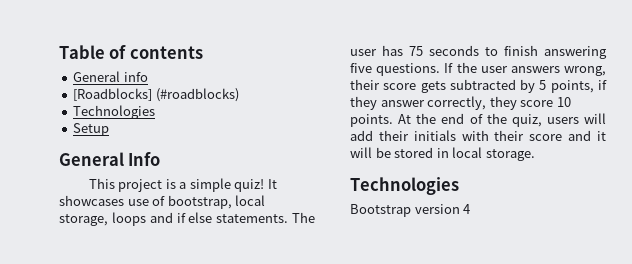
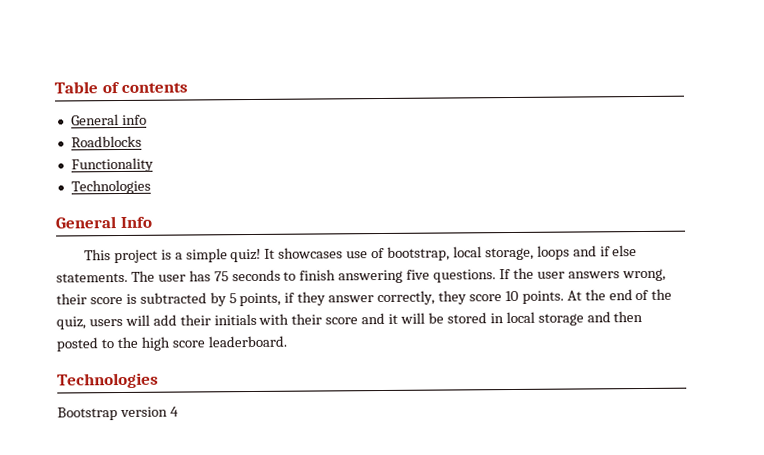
[73,88,239,102] [73,105,156,119] [73,123,110,136] [Roadblocks] (#roadblocks) // Technologies // Setup -> [70,135,142,148] [70,157,154,173] [70,179,151,195] Roadblocks // Functionality // Technologies
[420,81,446,93] gets -> [125,293,137,304] is
[485,149,535,161] storage. -> [537,310,644,326] [56,335,287,352] storage and then posted to the high score leaderboard.

